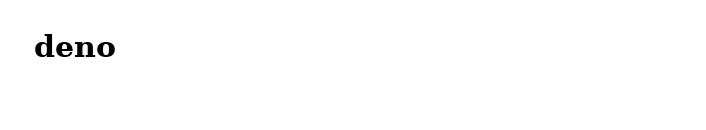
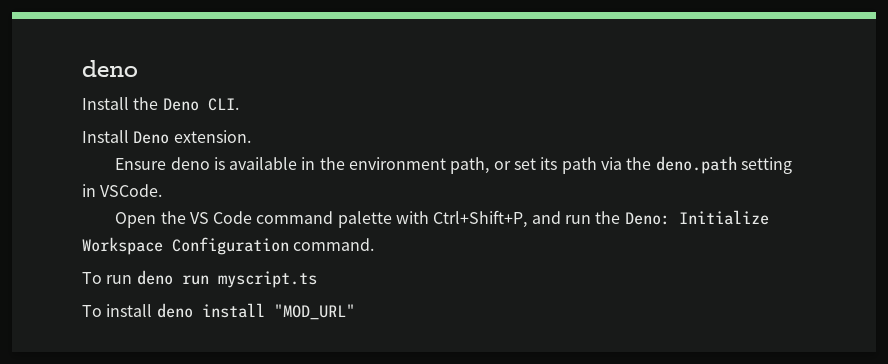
[34,34,116,57] deno -> [82,60,138,77] [82,97,239,111] [82,130,251,144] [115,156,793,174] [82,184,163,197] [115,210,769,228] [82,237,375,255] [82,270,317,288] [82,303,355,320] deno // Install the Deno CLI. // Install Deno extension. // Ensure deno is available in the environment path, or set its path via the deno.path setting in VSCode. // Open the VS Code command palette with Ctrl+Shift+P, and run the Deno: Initialize Workspace Configuration command. // To run deno run myscript.ts // To install deno install "MOD_URL"

